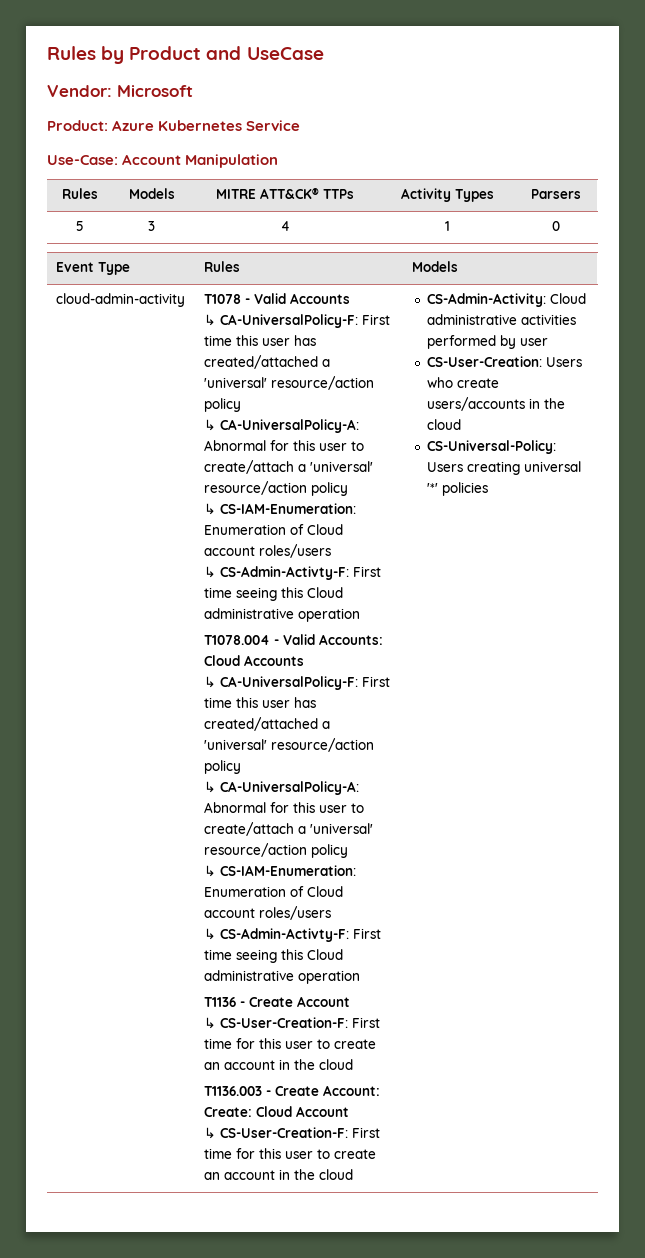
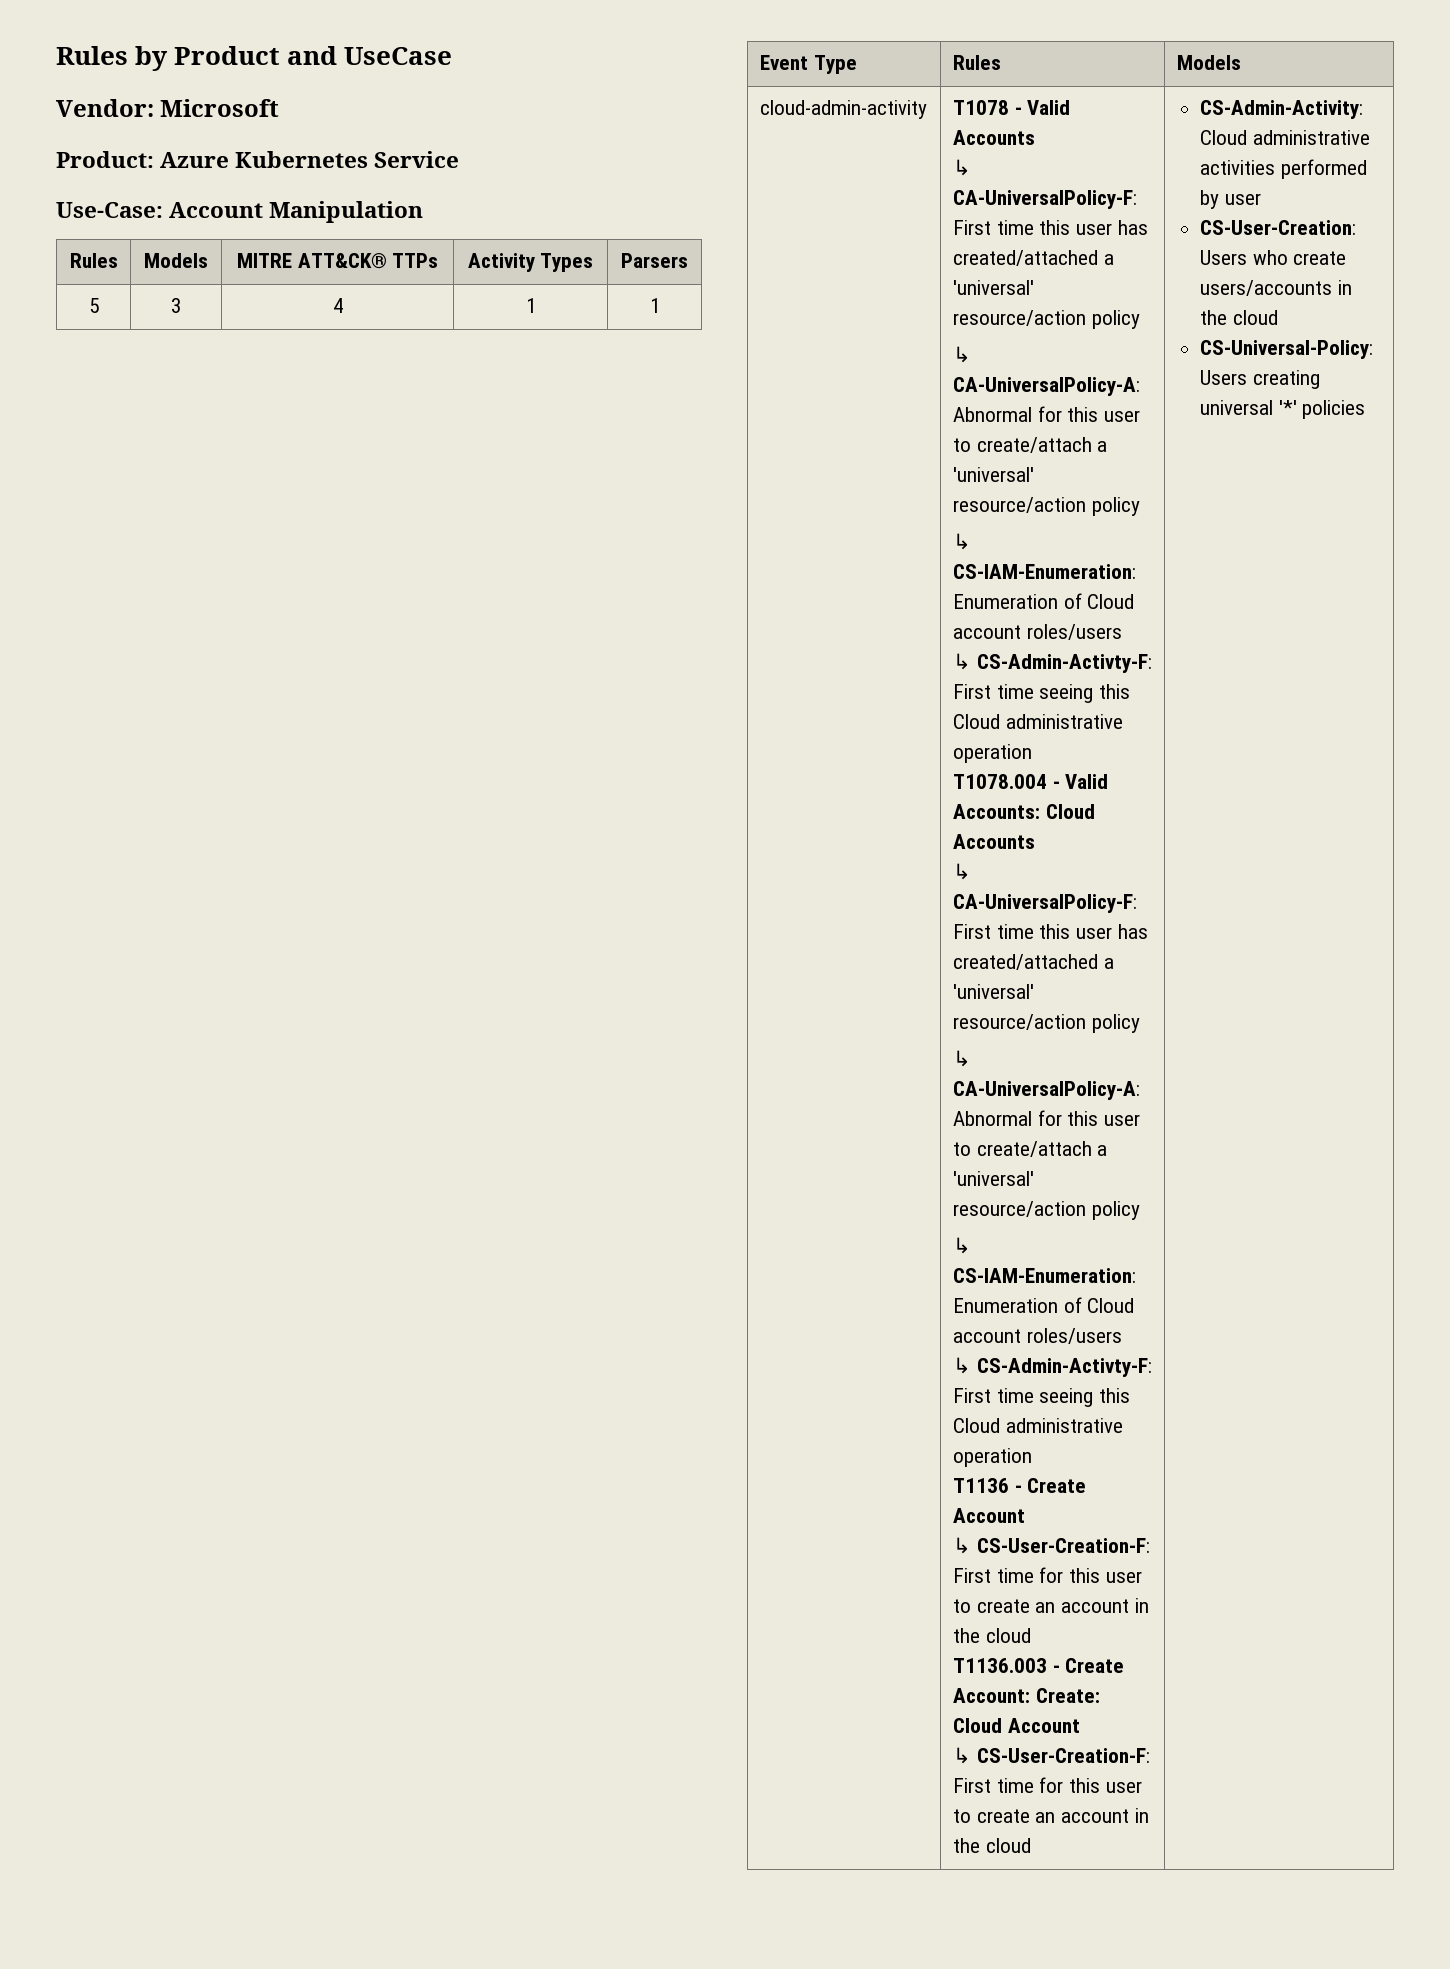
[552,221,560,231] 0 -> [649,298,660,313] 1

